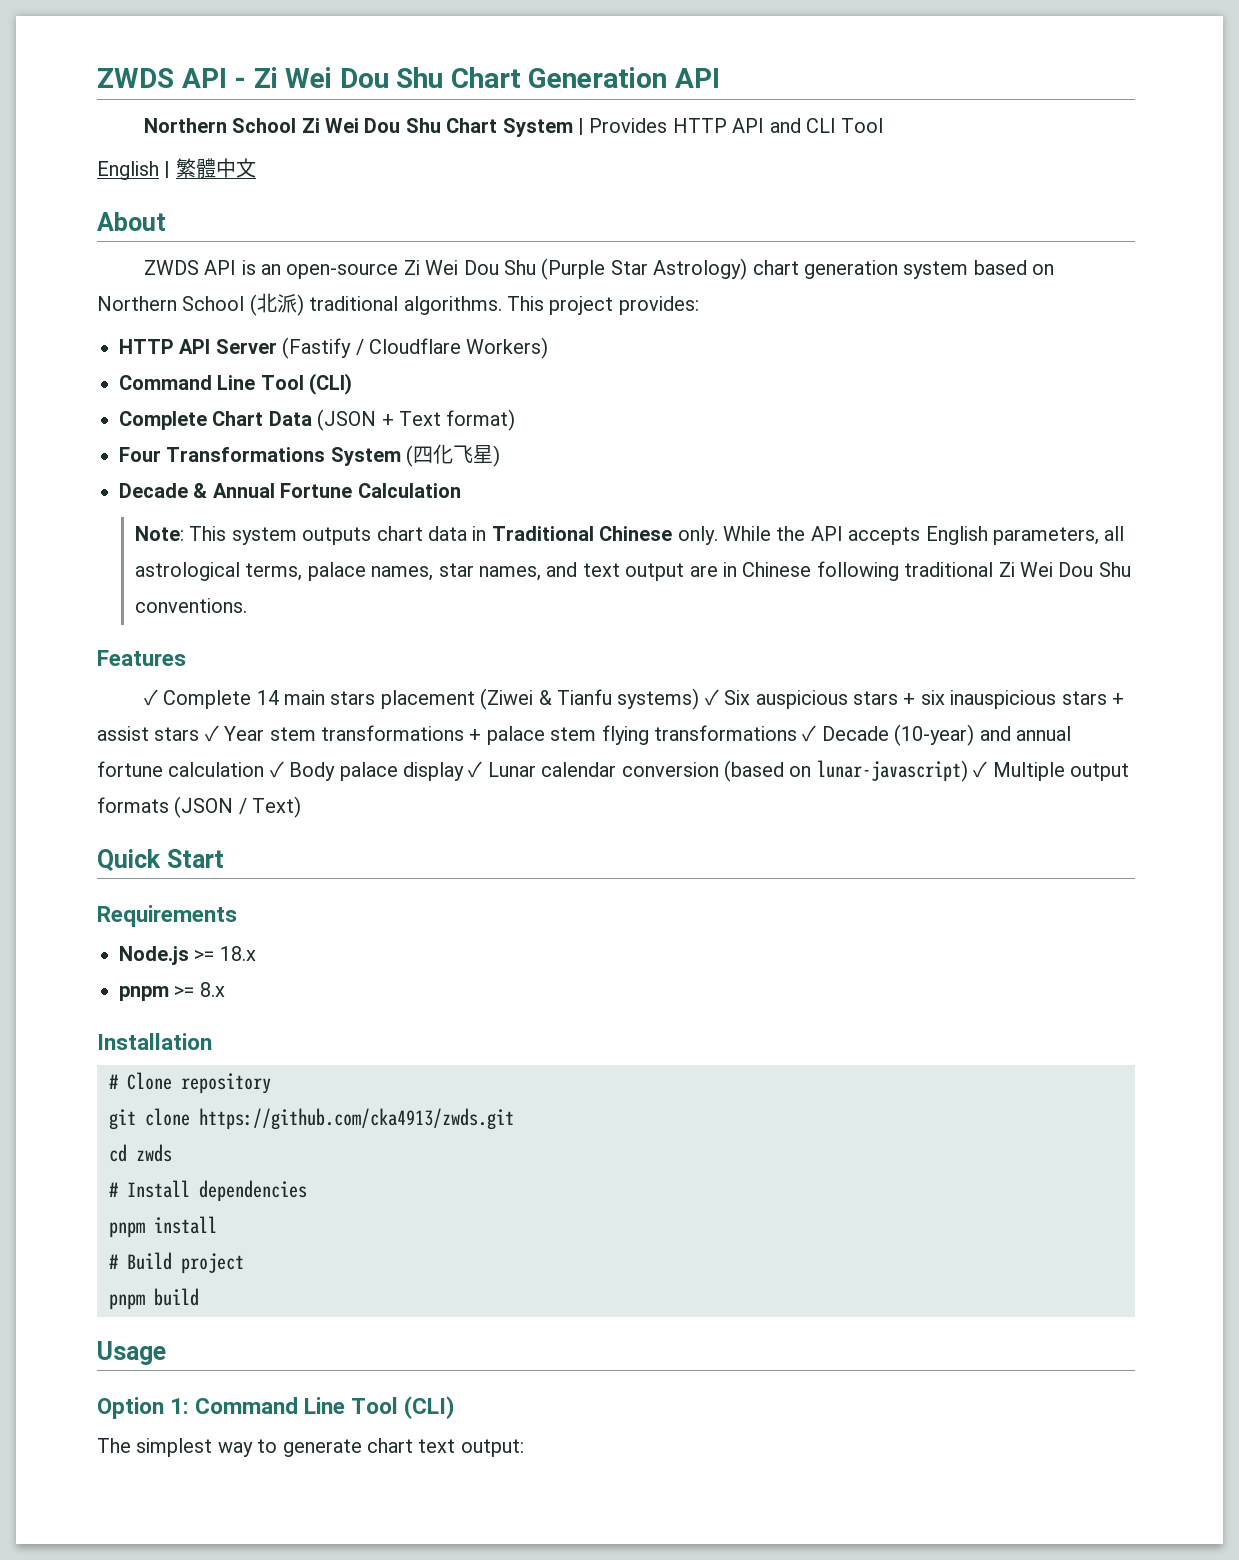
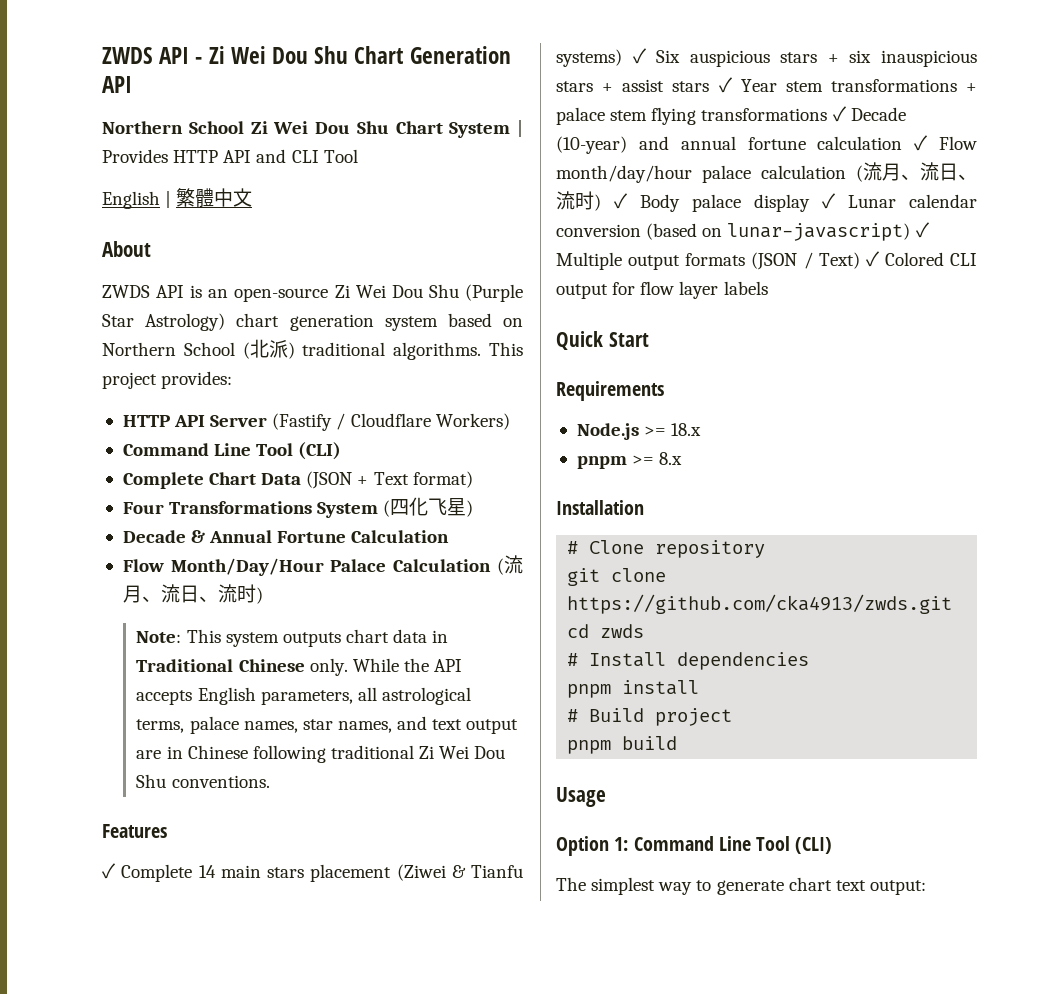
(461, 490) none -> [122,555,524,576] [122,584,263,604] // Flow Month/Day/Hour Palace Calculation (流月、流日、流时)
(284, 769) none -> [939,136,977,150] [556,162,977,183] [556,191,628,211] Flow month/day/hour palace calculation (流月、流日、流时) ✓
(302, 807) none -> [865,251,977,267] [556,281,768,299] ✓ Colored CLI output for flow layer labels

